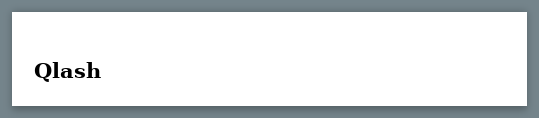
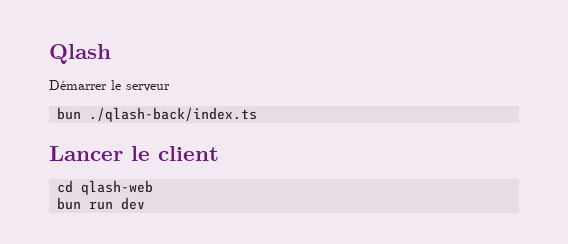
(101, 72) none -> [49,80,170,92] [57,107,258,122] [49,146,219,161] [57,180,154,195] [57,197,146,210] // Démarrer le serveur // bun ./qlash-back/index.ts // Lancer le client // cd qlash-web // bun run dev

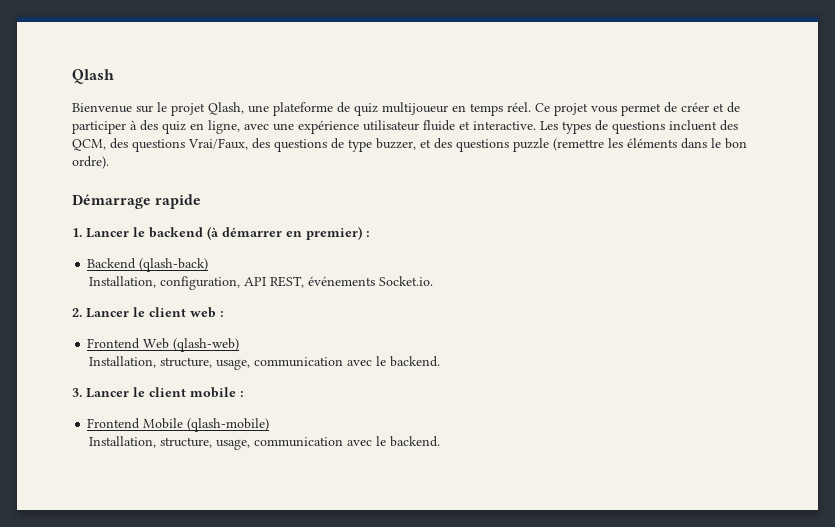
[49,80,170,92] [57,107,258,122] [49,146,219,161] [57,180,154,195] [57,197,146,210] Démarrer le serveur // bun ./qlash-back/index.ts // Lancer le client // cd qlash-web // bun run dev -> [72,102,740,116] [72,120,738,134] [72,138,747,152] [72,156,109,169] [72,194,202,209] [72,226,370,240] [87,258,209,272] [88,276,433,290] [72,307,224,318] [87,338,240,352] [88,356,440,370] [72,387,244,398] [87,418,270,432] [88,436,440,450] Bienvenue sur le projet Qlash, une plateforme de quiz multijoueur en temps réel. Ce projet vous permet de créer et de participer à des quiz en ligne, avec une expérience utilisateur fluide et interactive. Les types de questions incluent des QCM, des questions Vrai/Faux, des questions de type buzzer, et des questions puzzle (remettre les éléments dans le bon ordre). // Démarrage rapide // 1. Lancer le backend (à démarrer en premier) : // Backend (qlash-back) // Installation, configuration, API REST, événements Socket.io. // 2. Lancer le client web : // Frontend Web (qlash-web) // Installation, structure, usage, communication avec le backend. // 3. Lancer le client mobile : // Frontend Mobile (qlash-mobile) // Installation, structure, usage, communication avec le backend.

